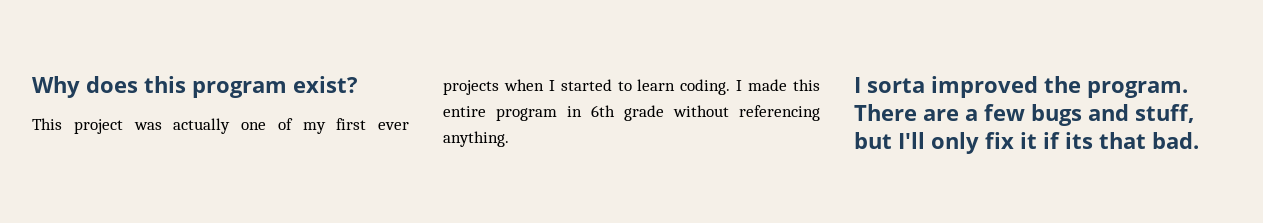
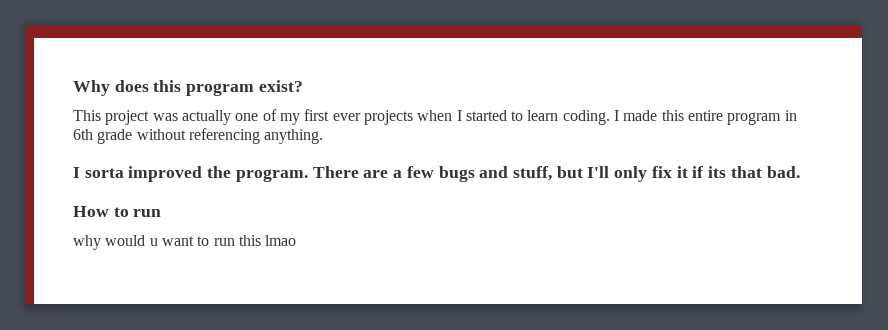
(1199, 140) none -> [73,206,162,217] [73,235,297,250] // How to run // why would u want to run this lmao

